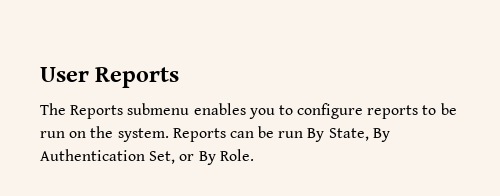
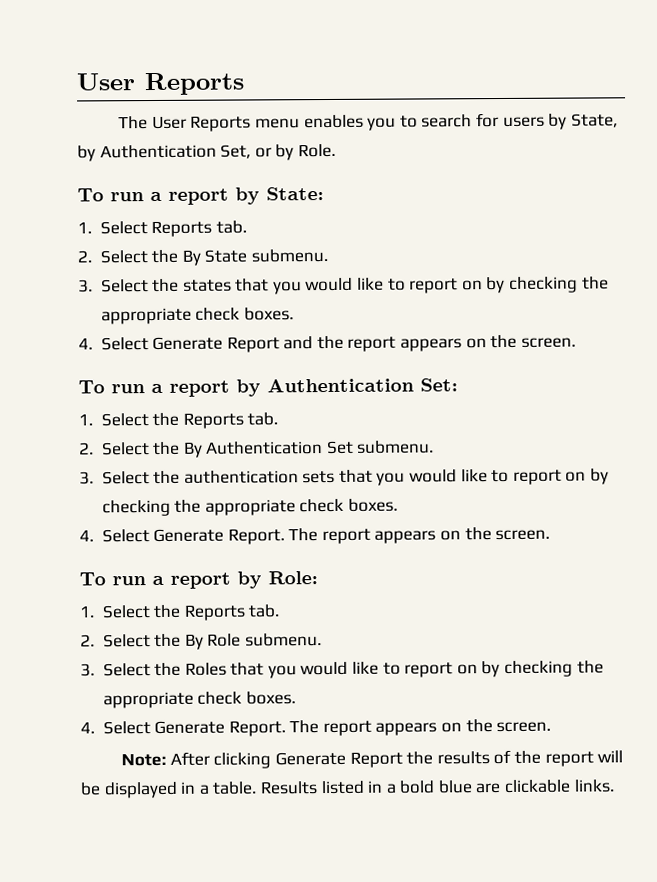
[70,103,457,119] [40,126,390,142] [40,149,254,165] Reports submenu enables you to configure reports to be run on the system. Reports can be run By State, By Authentication Set, or By Role. -> [151,113,618,132] [77,143,336,162] [77,187,324,205] [77,220,247,238] [77,249,328,266] [78,276,609,295] [100,307,294,325] [78,334,576,353] [78,378,458,397] [78,412,279,429] [79,440,435,458] [79,468,609,486] [101,498,398,517] [79,527,551,545] [79,571,318,589] [79,604,281,621] [80,633,322,650] [80,660,604,679] [102,691,296,709] [80,719,552,737] [121,749,624,769] [80,779,615,799] User Reports menu enables you to search for users by State, by Authentication Set, or by Role. // To run a report by State: // 1. Select Reports tab. // 2. Select the By State submenu. // 3. Select the states that you would like to report on by checking the appropriate check boxes. // 4. Select Generate Report and the report appears on the screen. // To run a report by Authentication Set: // 1. Select the Reports tab. // 2. Select the By Authentication Set submenu. // 3. Select the authentication sets that you would like to report on by checking the appropriate check boxes. // 4. Select Generate Report. The report appears on the screen. // To run a report by Role: // 1. Select the Reports tab. // 2. Select the By Role submenu. // 3. Select the Roles that you would like to report on by checking the appropriate check boxes. // 4. Select Generate Report. The report appears on the screen. // Note: After clicking Generate Report the results of the report will be displayed in a table. Results listed in a bold blue are clickable links.

